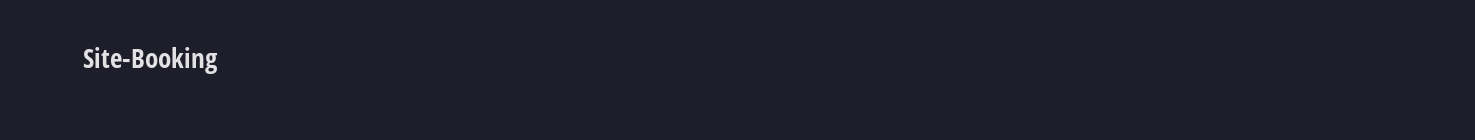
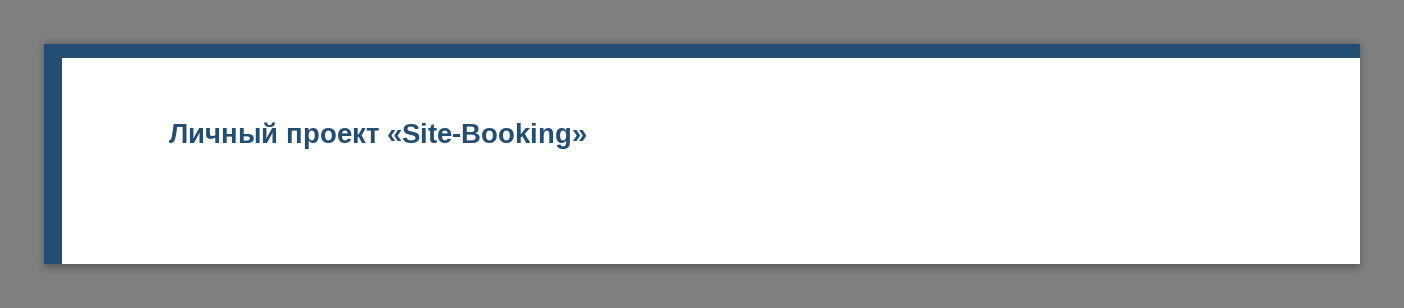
[83,47,218,74] Site-Booking -> [169,122,587,149] Личный проект «Site-Booking»

